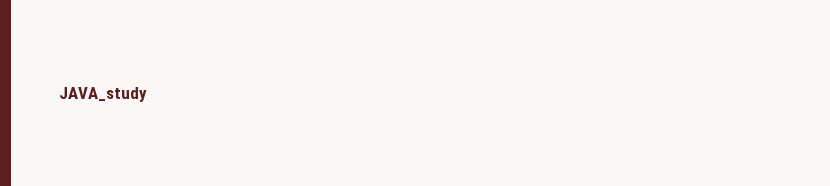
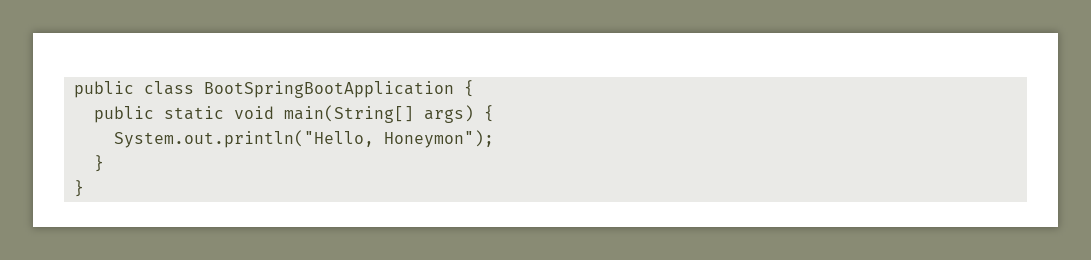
[59,87,147,102] JAVA_study -> [74,80,475,98] [94,105,495,123] [114,130,495,148] [94,155,105,172] [74,180,85,197] public class BootSpringBootApplication { // public static void main(String[] args) { // System.out.println("Hello, Honeymon"); // } // }

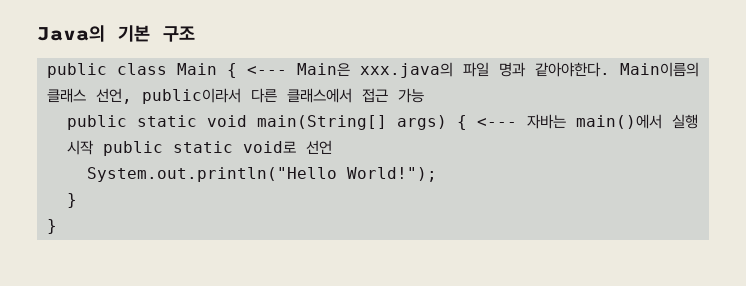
(74, 89) none -> [37,25,195,42] Java의 기본 구조 //
[204,80,475,98] BootSpringBootApplication { -> [176,62,699,78] [46,88,424,104] Main { <--- Main은 xxx.java의 파일 명과 같아야한다. Main이름의 클래스 선언, public이라서 다른 클래스에서 접근 가능
[114,130,495,148] // System.out.println("Hello, Honeymon"); -> [476,114,698,129] [66,140,332,156] [86,167,437,182] <--- 자바는 main()에서 실행 시작 public static void로 선언 // System.out.println("Hello World!");

